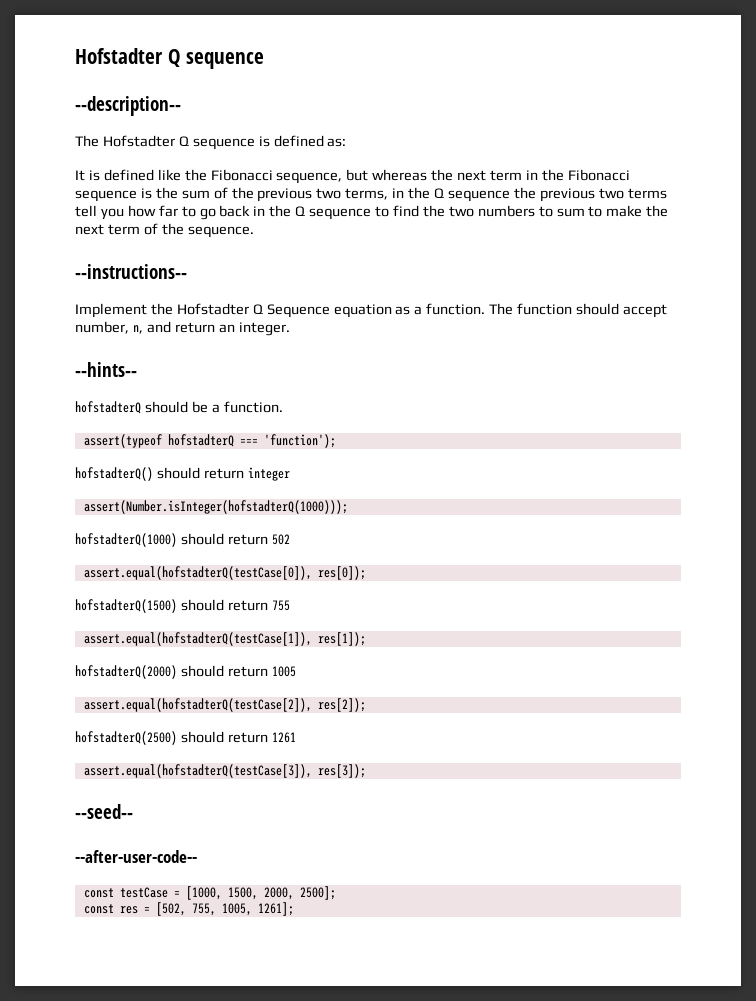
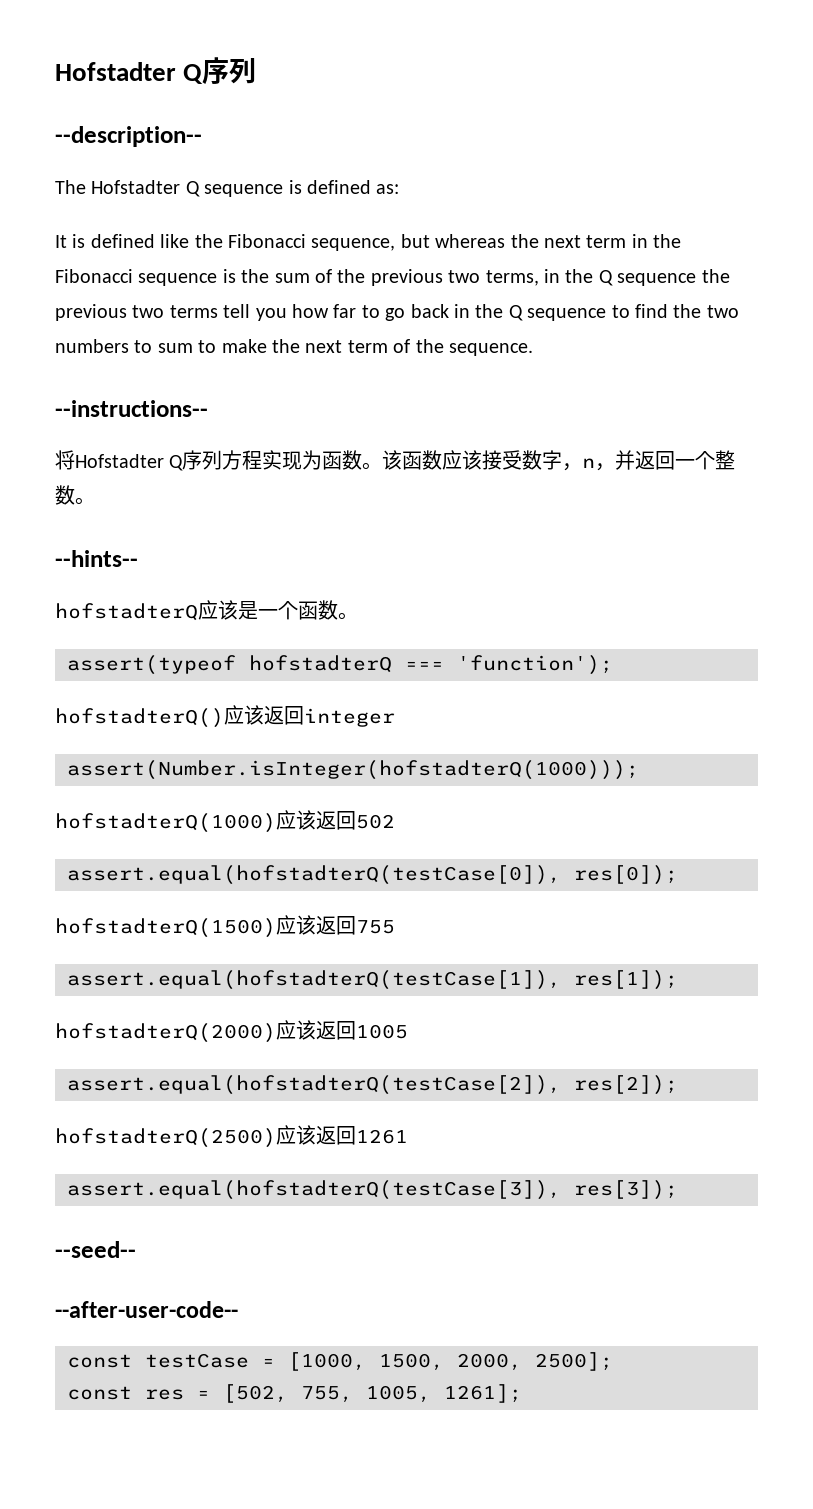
[75,48,265,69] Hofstadter Q sequence -> [55,57,257,85] Hofstadter Q序列
[75,303,667,318] [75,321,290,336] [75,362,137,377] [75,401,283,414] Implement the Hofstadter Q Sequence equation as a function. The function should accept number, n, and return an integer. // --hints-- // hofstadterQ should be a function. -> [55,450,736,471] [55,485,95,505] [55,550,138,567] [55,600,358,621] 将Hofstadter Q序列方程实现为函数。该函数应该接受数字，n，并返回一个整数。 // --hints-- // hofstadterQ应该是一个函数。
[156,467,244,479] should return -> [224,705,304,725] 应该返回
[180,533,268,545] should return -> [276,810,356,830] 应该返回
[180,599,268,611] should return -> [276,915,356,935] 应该返回
[180,665,268,677] should return -> [276,1020,356,1040] 应该返回
[180,731,268,743] should return -> [276,1125,356,1145] 应该返回

